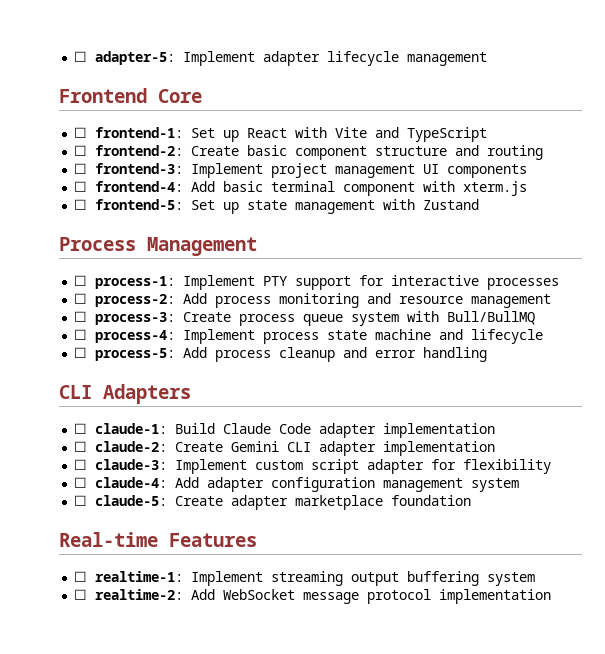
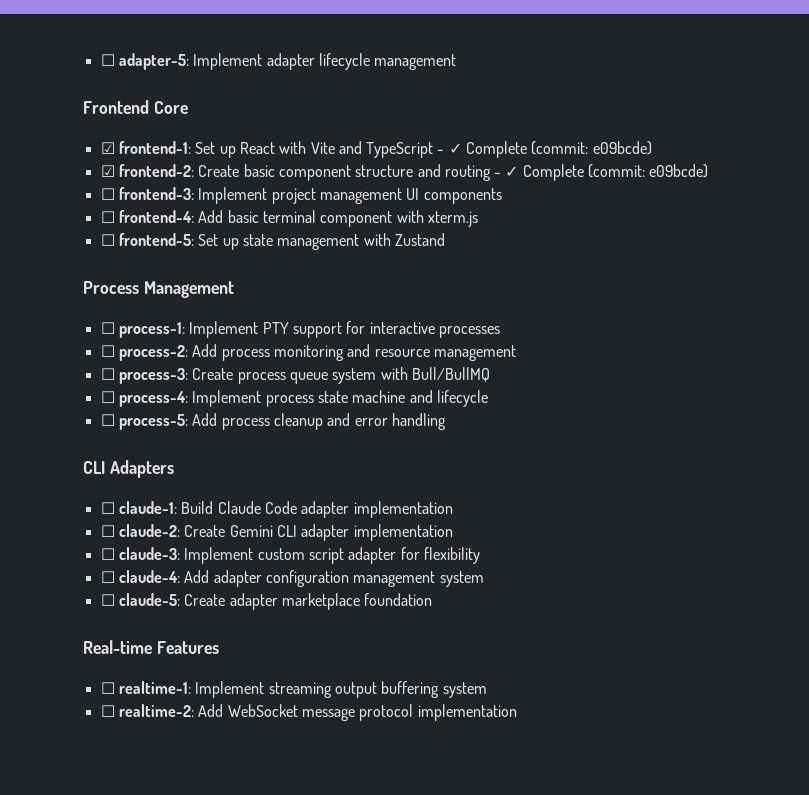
[74,127,88,138] ☐ -> [100,142,115,154] ☑
[74,145,88,156] // ☐ -> [437,141,652,158] [100,165,115,177] - ✓ Complete (commit: e09bcde) // ☑
(544, 152) none -> [494,164,709,181] - ✓ Complete (commit: e09bcde)

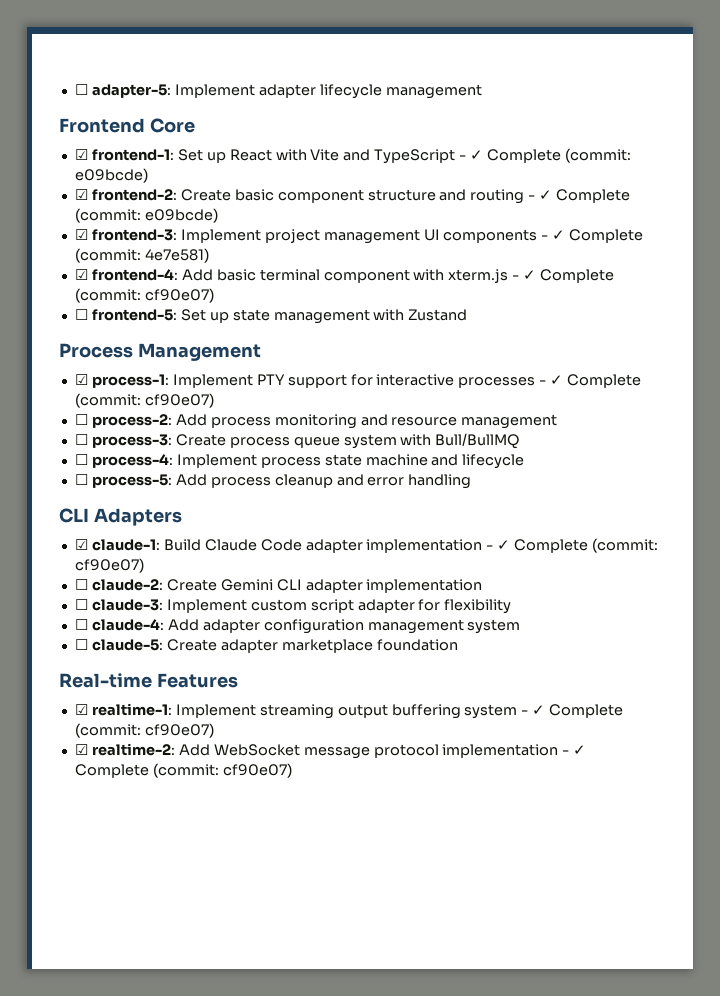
[100,188,115,200] ☐ -> [74,229,88,240] ☑
[100,211,115,223] // ☐ -> [541,229,644,243] [74,248,209,263] [74,269,88,280] - ✓ Complete (commit: 4e7e581) // ☑
(478, 219) none -> [512,269,615,283] [74,288,214,303] - ✓ Complete (commit: cf90e07)
[100,322,115,334] ☐ -> [74,374,88,385] ☑
(500, 332) none -> [539,374,642,388] [74,393,214,408] - ✓ Complete (commit: cf90e07)
[100,502,115,514] ☐ -> [74,539,88,550] ☑
(453, 509) none -> [486,538,659,553] [74,558,144,573] - ✓ Complete (commit: cf90e07)
[100,682,115,694] ☐ -> [74,704,88,715] ☑
[100,705,115,717] // ☐ -> [521,704,624,718] [74,723,214,738] [74,744,88,755] - ✓ Complete (commit: cf90e07) // ☑
(517, 712) none -> [562,745,587,755] [74,763,292,778] - ✓ Complete (commit: cf90e07)

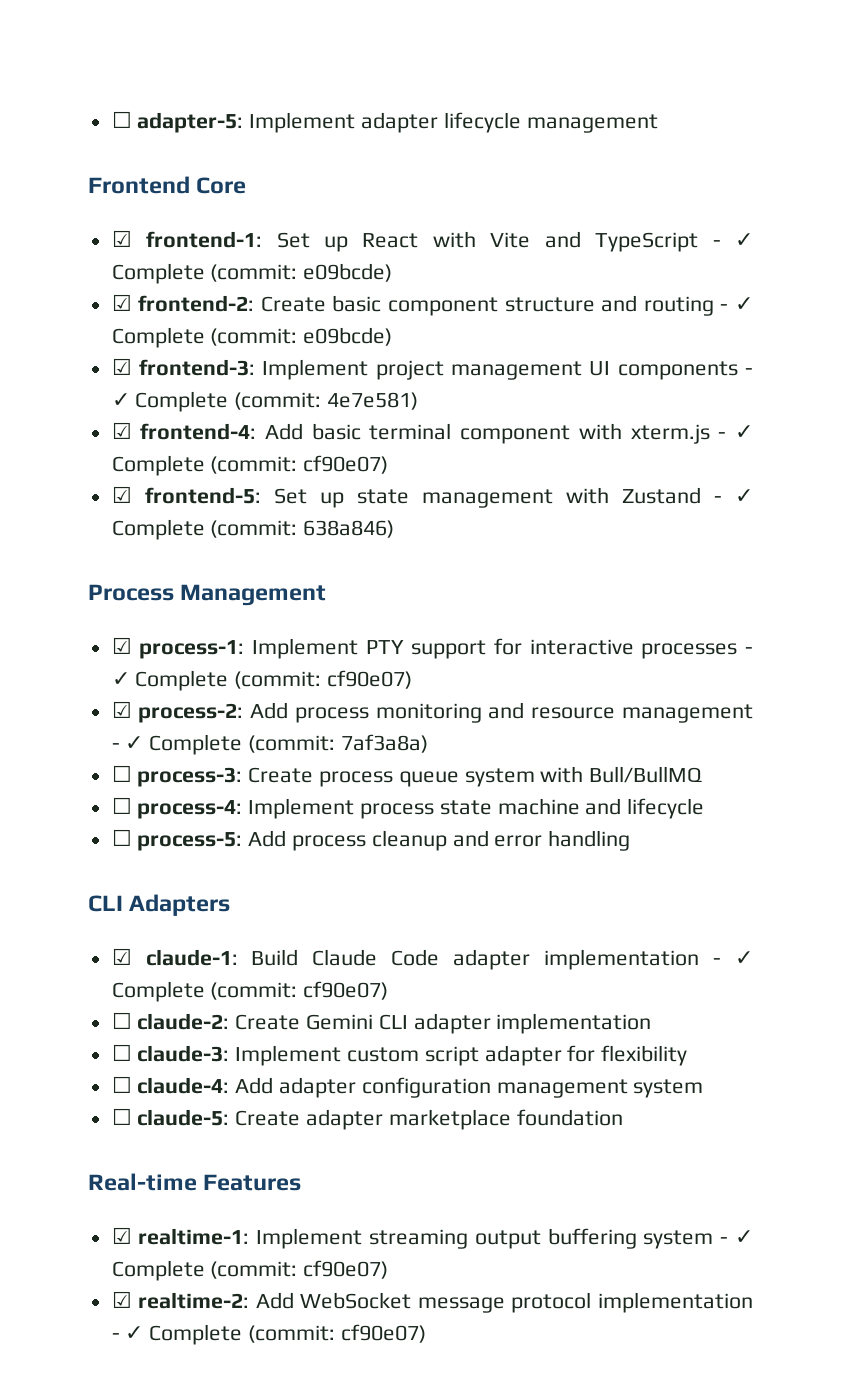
[74,309,88,320] ☐ -> [111,486,132,503] ☑
(468, 315) none -> [713,489,753,503] [111,519,395,540] - ✓ Complete (commit: 638a846)
[74,414,88,425] ☐ -> [111,701,132,718] ☑
(558, 421) none -> [111,734,428,755] - ✓ Complete (commit: 7af3a8a)

